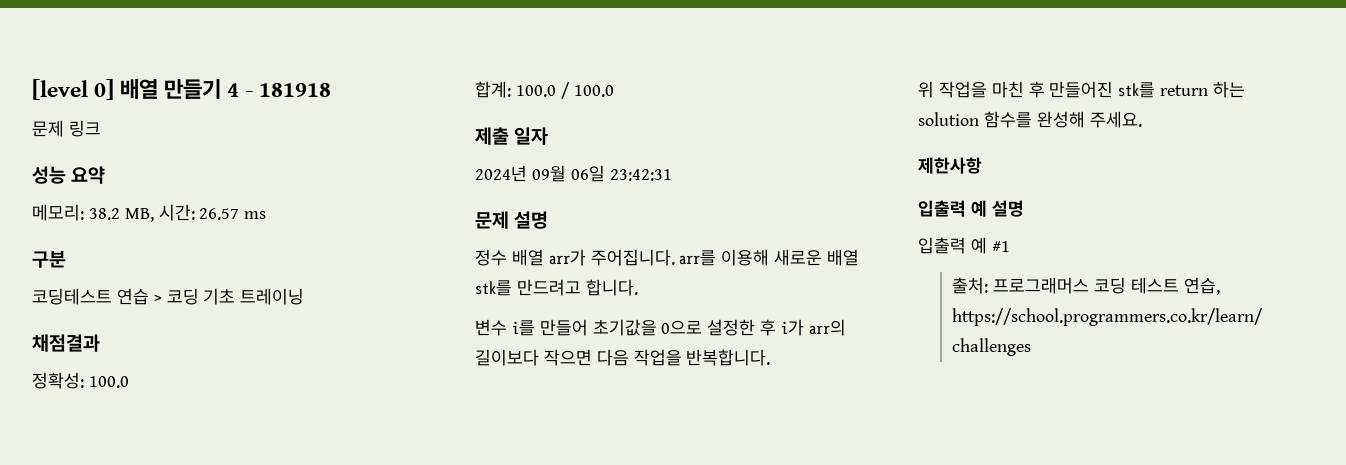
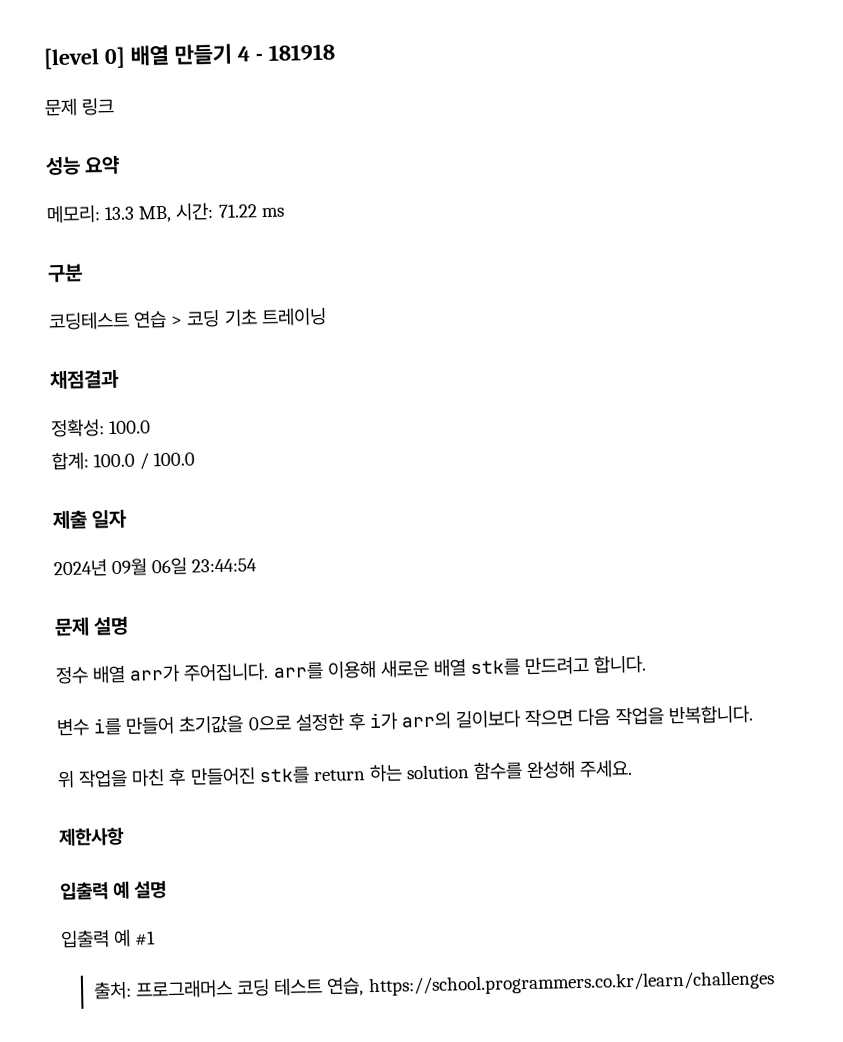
[88,208,120,220] 38.2 -> [104,206,136,221] 13.3
[199,208,240,220] 26.57 -> [217,204,258,218] 71.22
[609,169,672,181] 23:42:31 -> [191,558,258,573] 23:44:54

